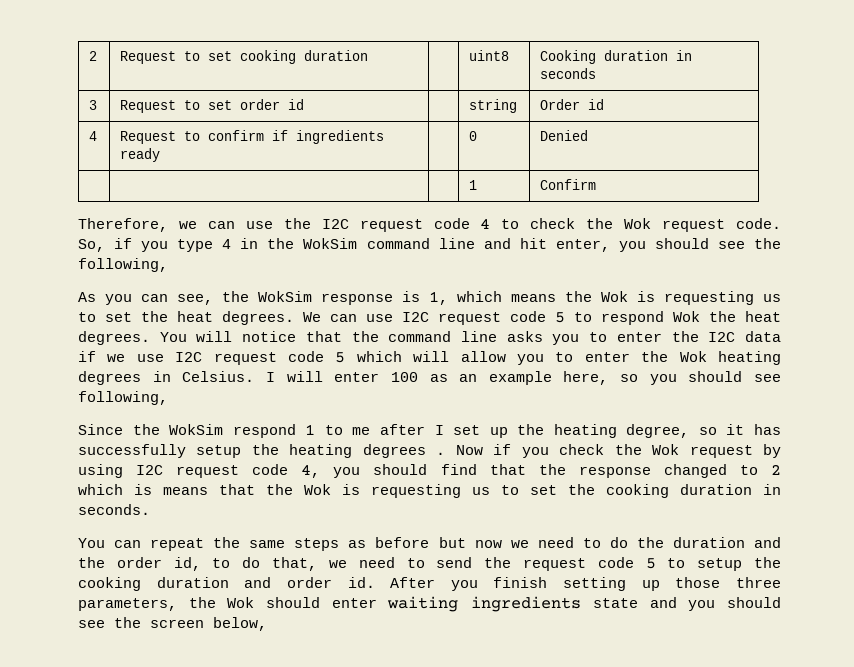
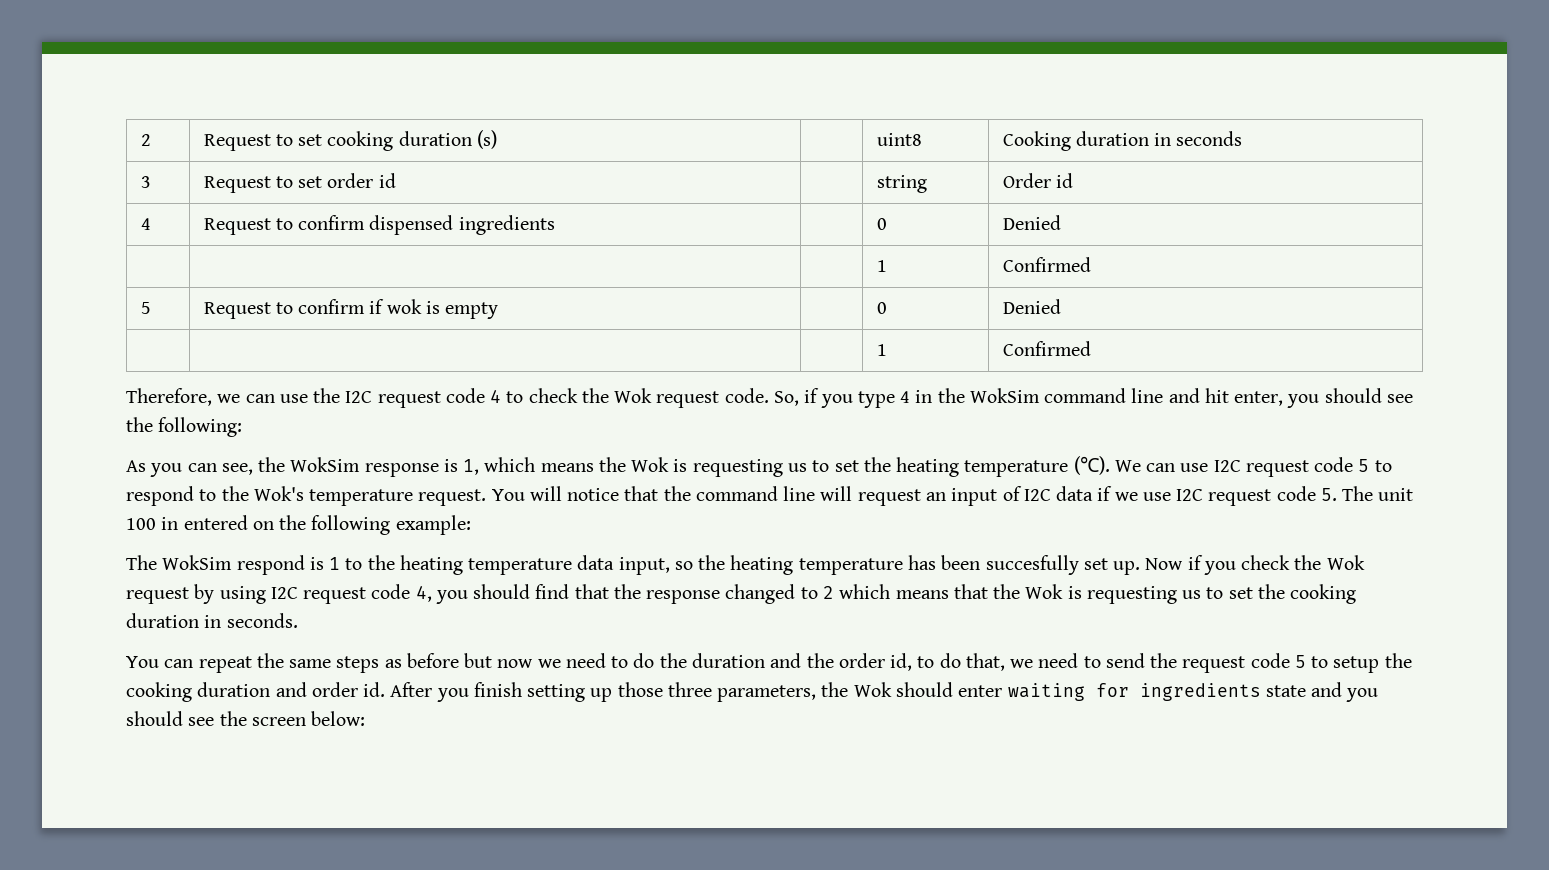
(369, 55) none -> [476,130,497,149] (s)
[272,130,385,144] [120,148,161,162] [469,131,478,141] [540,130,589,141] [469,180,478,190] [540,179,597,190] if ingredients ready | | 0 | Denied // | | | 1 | Confirm -> [369,215,555,235] [876,218,887,230] [1002,215,1061,230] [876,260,887,272] [1002,257,1091,272] [140,302,151,314] [203,299,499,319] [876,302,887,314] [1002,299,1061,314] [876,344,887,356] [1002,341,1091,356] dispensed ingredients | | 0 | Denied // | | | 1 | Confirmed // 5 | Request to confirm if wok is empty | | 0 | Denied // | | | 1 | Confirmed
[78,258,168,272] following, -> [158,417,243,437] following:
[177,311,294,325] heat degrees. -> [896,456,1110,477] heating temperature (℃).
[673,311,781,322] [78,331,150,345] Wok the heat degrees. -> [199,486,487,506] to the Wok's temperature request.
[506,331,699,345] asks you to enter the -> [820,486,1022,506] will request an input of
[335,351,781,365] [78,371,781,385] [78,391,168,405] [78,424,160,435] 5 which will allow you to enter the Wok heating degrees in Celsius. I will enter 100 as an example here, so you should see following, // Since the -> [1320,486,1414,501] [126,515,471,535] [126,555,157,570] 5. The unit 100 in entered on the following example: // The
(296, 431) none -> [309,557,324,570] is
[352,424,781,438] [78,444,446,458] me after I set up the heating degree, so it has successfully setup the heating degrees . -> [367,555,1141,575] the heating temperature data input, so the heating temperature has been succesfully set up.
[134,484,152,495] is -> (891, 591) none
(459, 604) none -> [1095,683,1129,697] for
[213,617,267,631] below, -> [311,711,366,726] below:

